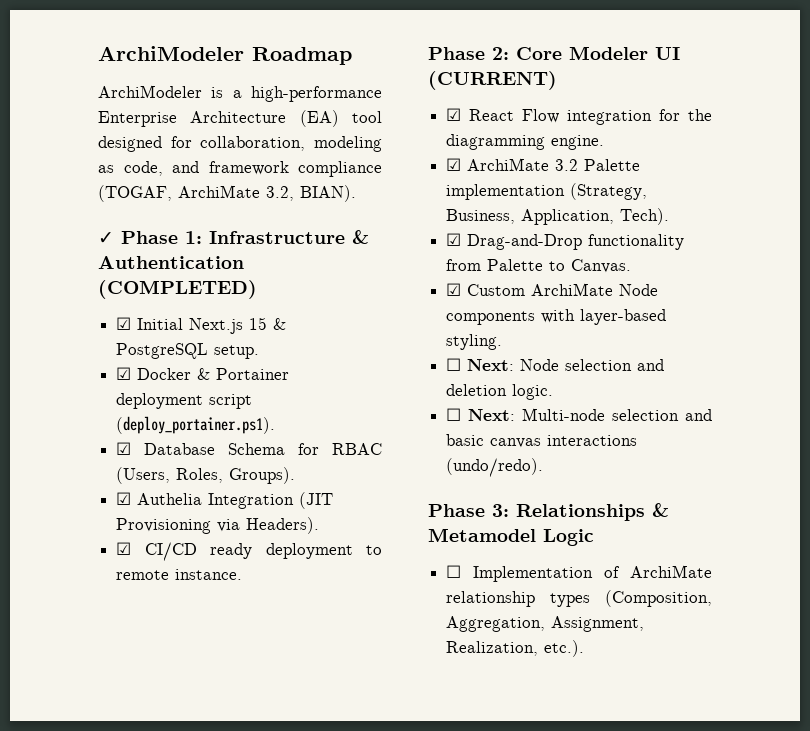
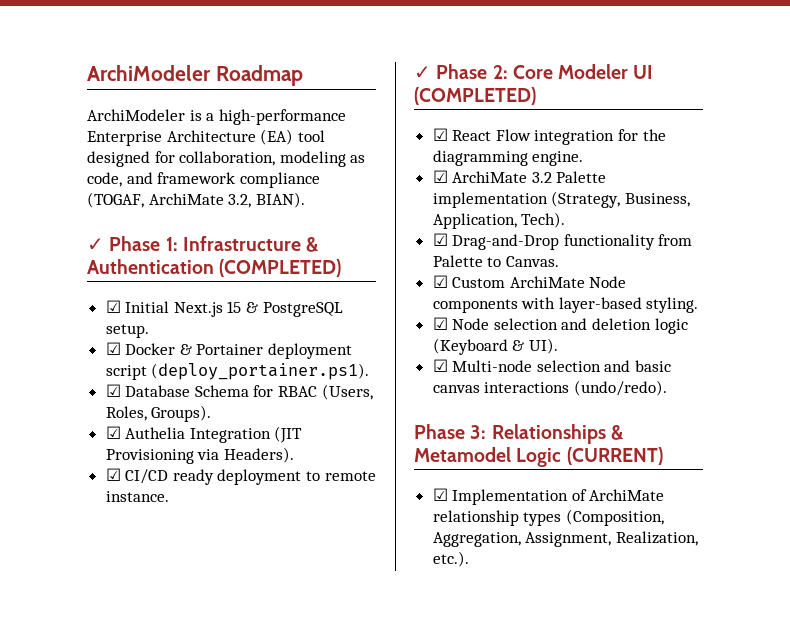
(243, 574) none -> [414,66,431,79] ✓
[428,71,557,90] (CURRENT) -> [414,87,536,105] (COMPLETED)
[446,358,515,371] ☐ Next: -> [432,317,448,330] ☑
[512,384,554,400] [446,408,516,421] logic. // ☐ Next: -> [654,318,688,334] [432,338,558,355] [432,359,448,372] logic (Keyboard & UI). // ☑
[446,565,462,578] // ☐ -> [566,447,663,465] [432,488,448,501] (CURRENT) // ☑

